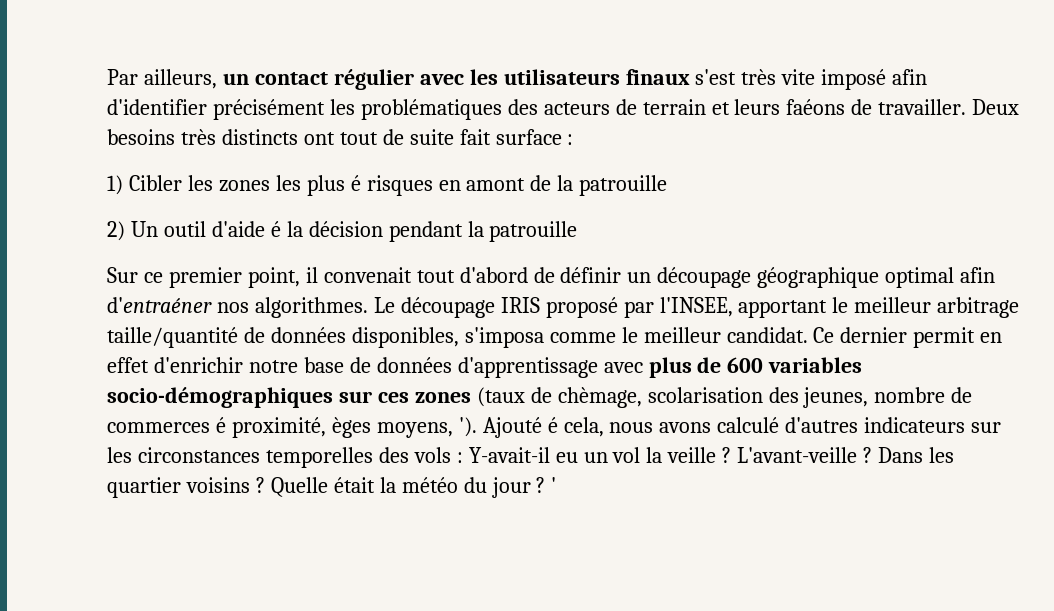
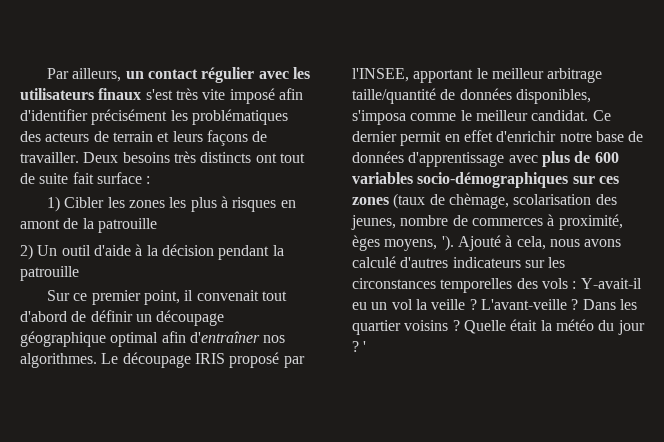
[786,99,846,115] faéons -> [206,130,248,146] façons
[350,175,361,191] é -> [220,196,228,208] à
[270,221,281,237] é -> [135,244,143,256] à
[107,297,212,313] d'entraéner -> [189,331,260,343] d'entraîner
[215,417,226,433] é -> [547,214,555,226] à
[547,417,558,433] é -> [505,235,513,247] à

